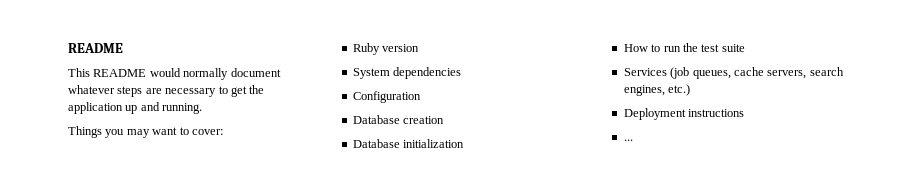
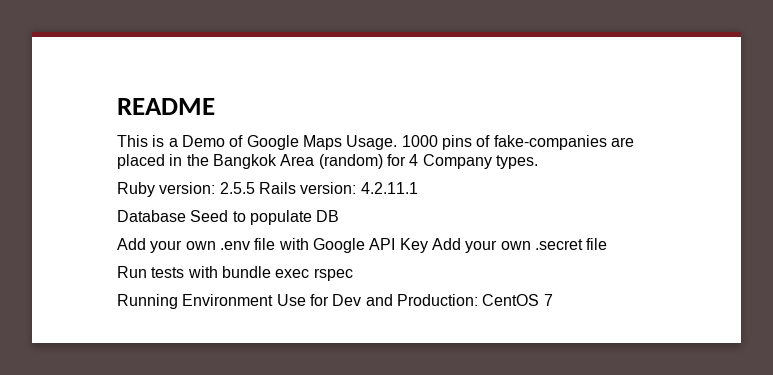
[93,68,281,80] [68,85,265,97] [68,102,203,114] [68,126,223,138] [352,43,420,55] [352,67,462,79] [352,91,421,103] [352,115,445,124] [352,139,465,148] [623,43,745,52] [623,67,844,79] [623,84,691,96] [623,108,745,120] [623,139,633,141] README would normally document whatever steps are necessary to get the application up and running. // Things you may want to cover: // Ruby version // System dependencies // Configuration // Database creation // Database initialization // How to run the test suite // Services (job queues, cache servers, search engines, etc.) // Deployment instructions // ... -> [152,135,634,150] [117,154,538,169] [117,182,418,197] [117,210,340,225] [117,238,608,253] [117,266,353,281] [117,294,553,309] is a Demo of Google Maps Usage. 1000 pins of fake-companies are placed in the Bangkok Area (random) for 4 Company types. // Ruby version: 2.5.5 Rails version: 4.2.11.1 // Database Seed to populate DB // Add your own .env file with Google API Key Add your own .secret file // Run tests with bundle exec rspec // Running Environment Use for Dev and Production: CentOS 7

